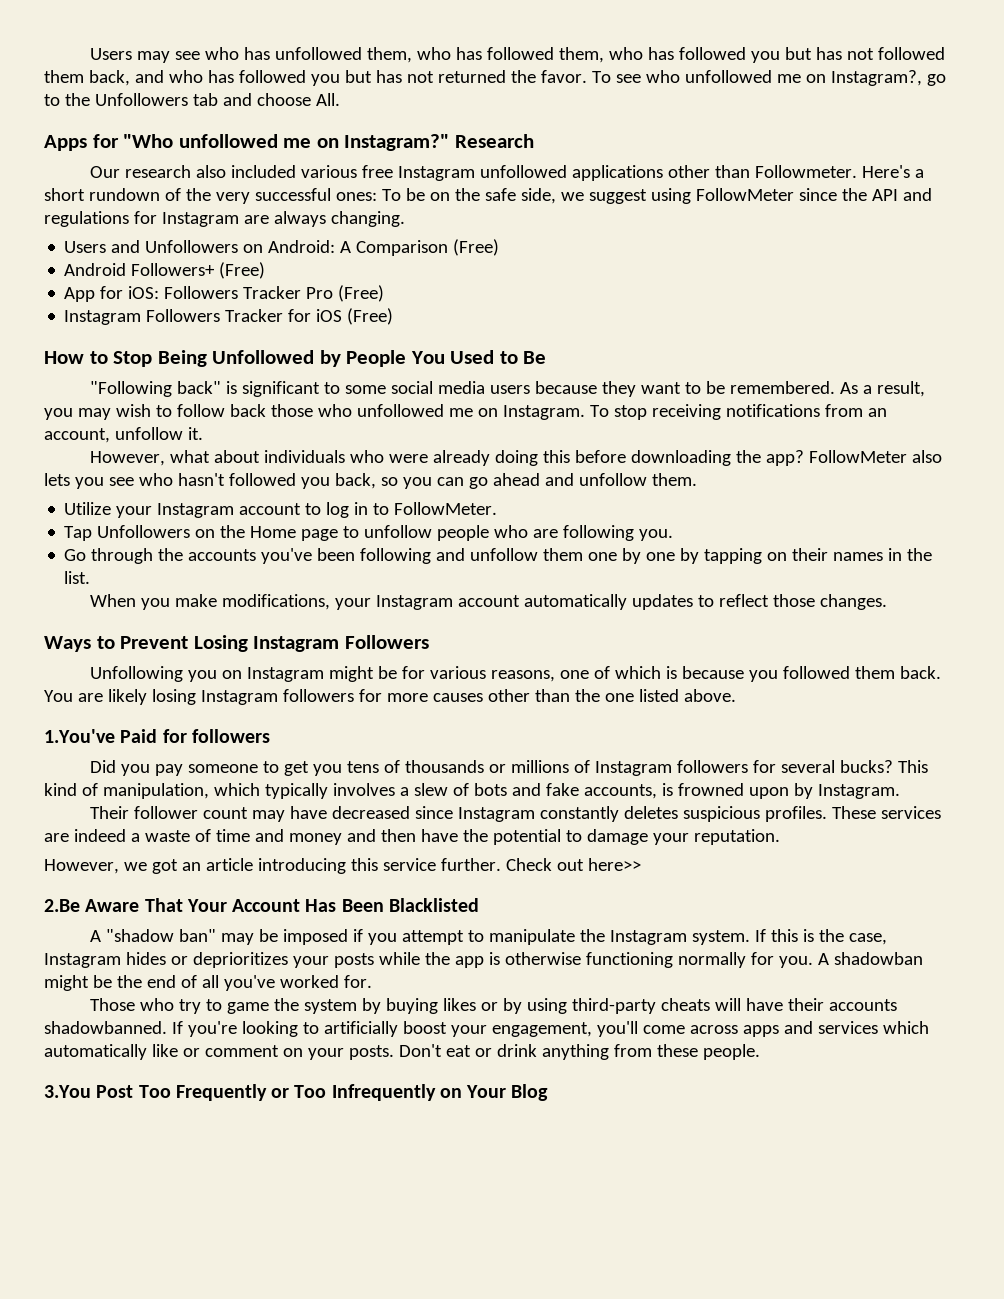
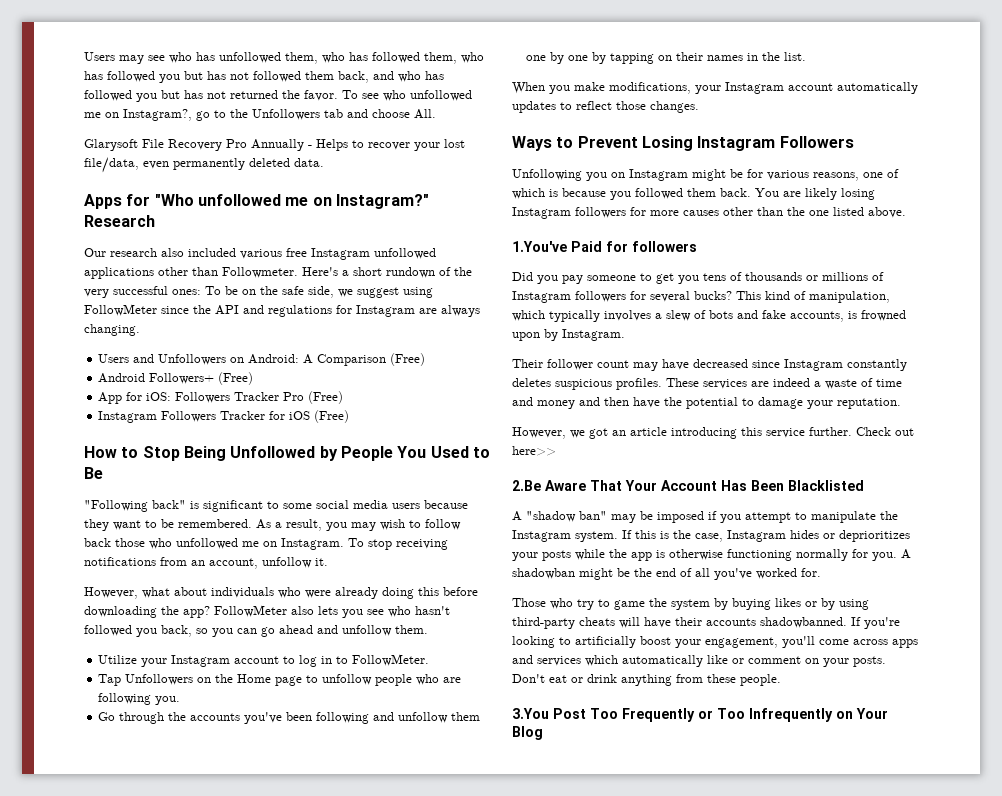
(340, 99) none -> [84,139,465,151] [84,157,324,173] // Glarysoft File Recovery Pro Annually - Helps to recover your lost file/data, even permanently deleted data.

